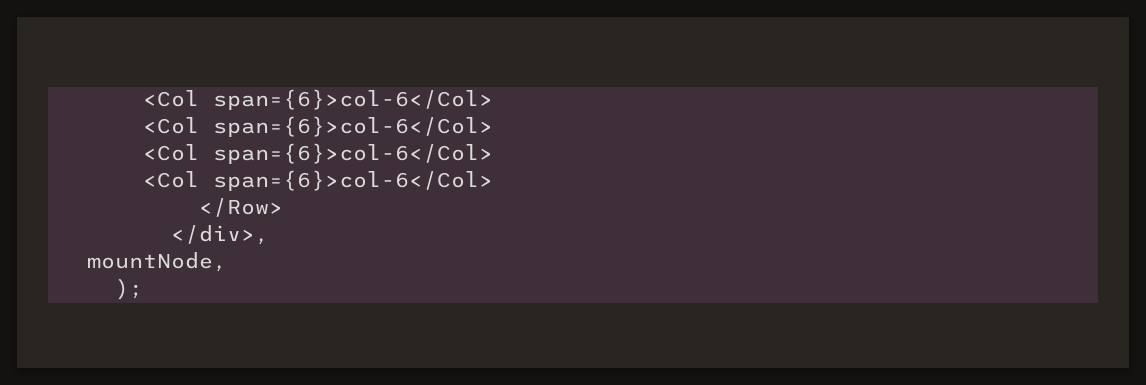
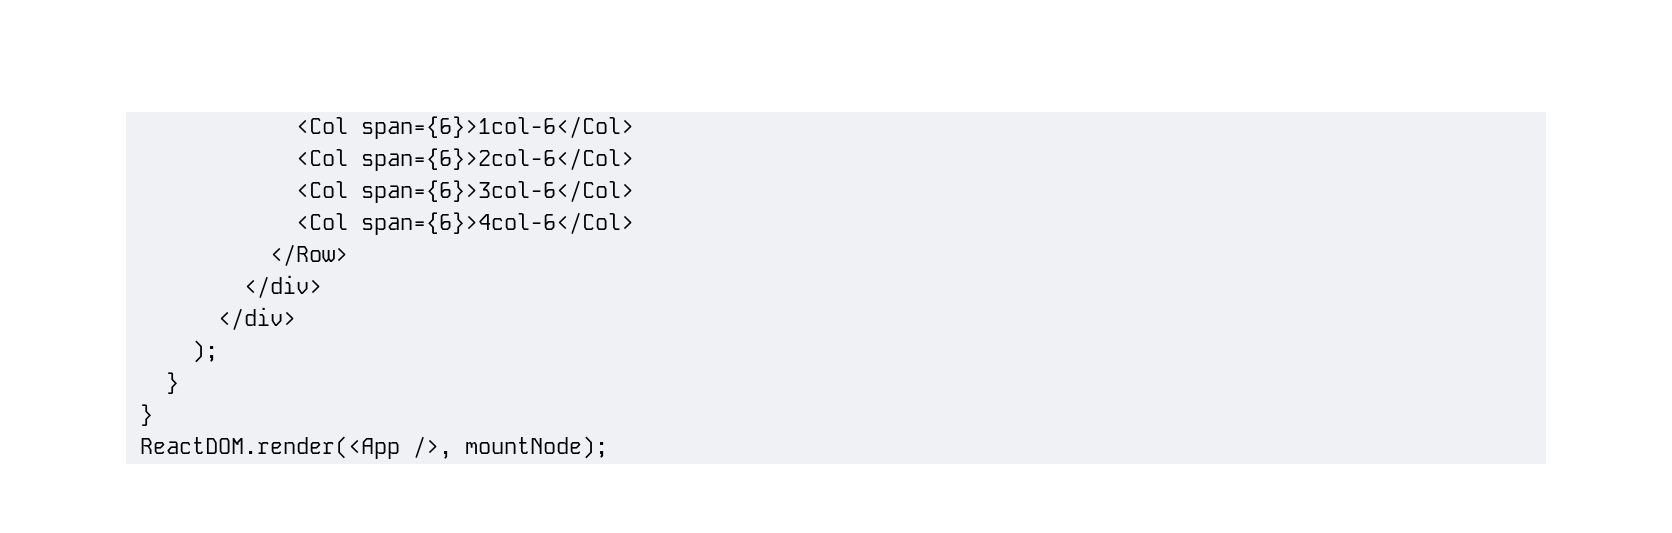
[143,89,494,110] [143,116,494,137] [143,143,494,164] [143,170,494,191] <Col span={6}>col-6</Col> // <Col span={6}>col-6</Col> // <Col span={6}>col-6</Col> // <Col span={6}>col-6</Col> -> [296,116,635,139] [296,148,635,171] [296,180,635,203] [296,212,635,235] <Col span={6}>1col-6</Col> // <Col span={6}>2col-6</Col> // <Col span={6}>3col-6</Col> // <Col span={6}>4col-6</Col>
[171,225,270,245] [87,252,228,272] </div>, // mountNode, -> [244,275,323,298] [218,307,297,330] </div> // </div>
(144, 289) none -> [166,372,180,394] [140,404,154,426] [140,436,609,459] // } // } // ReactDOM.render(<App />, mountNode);

